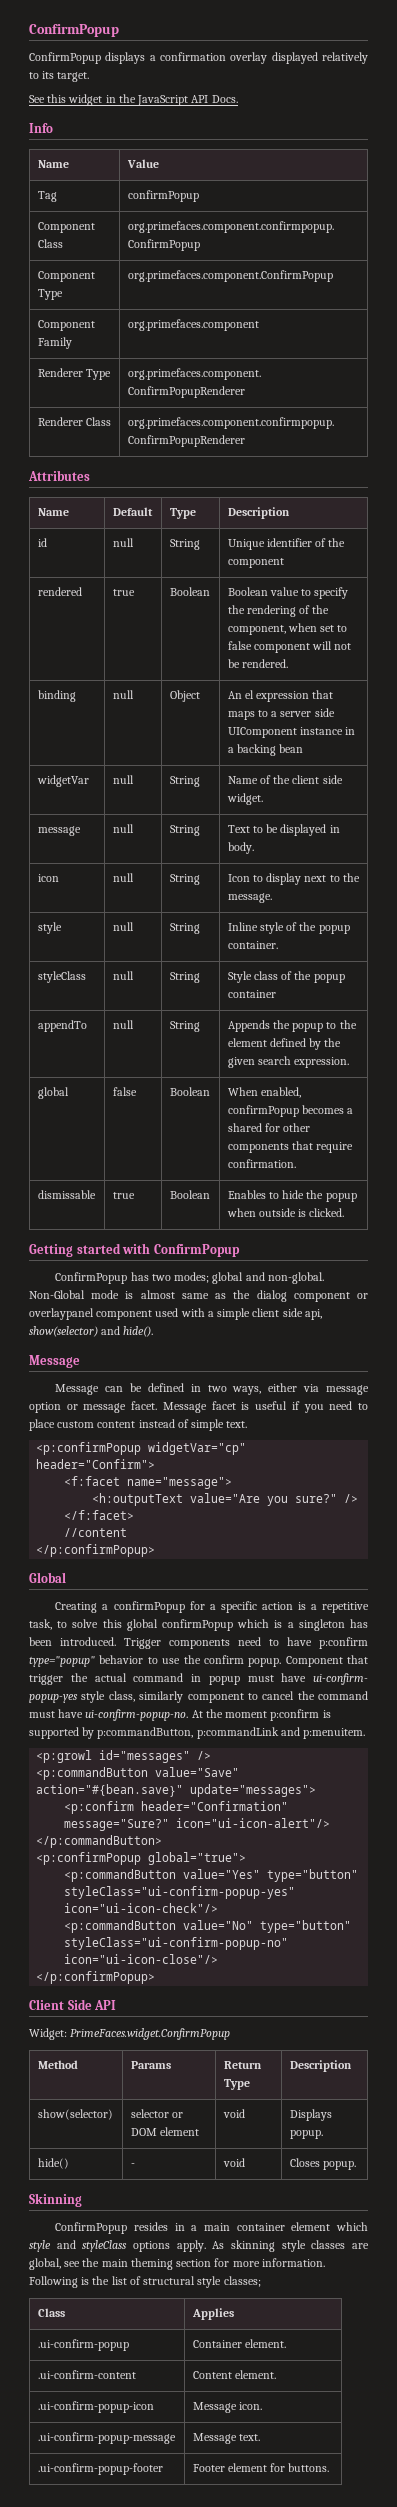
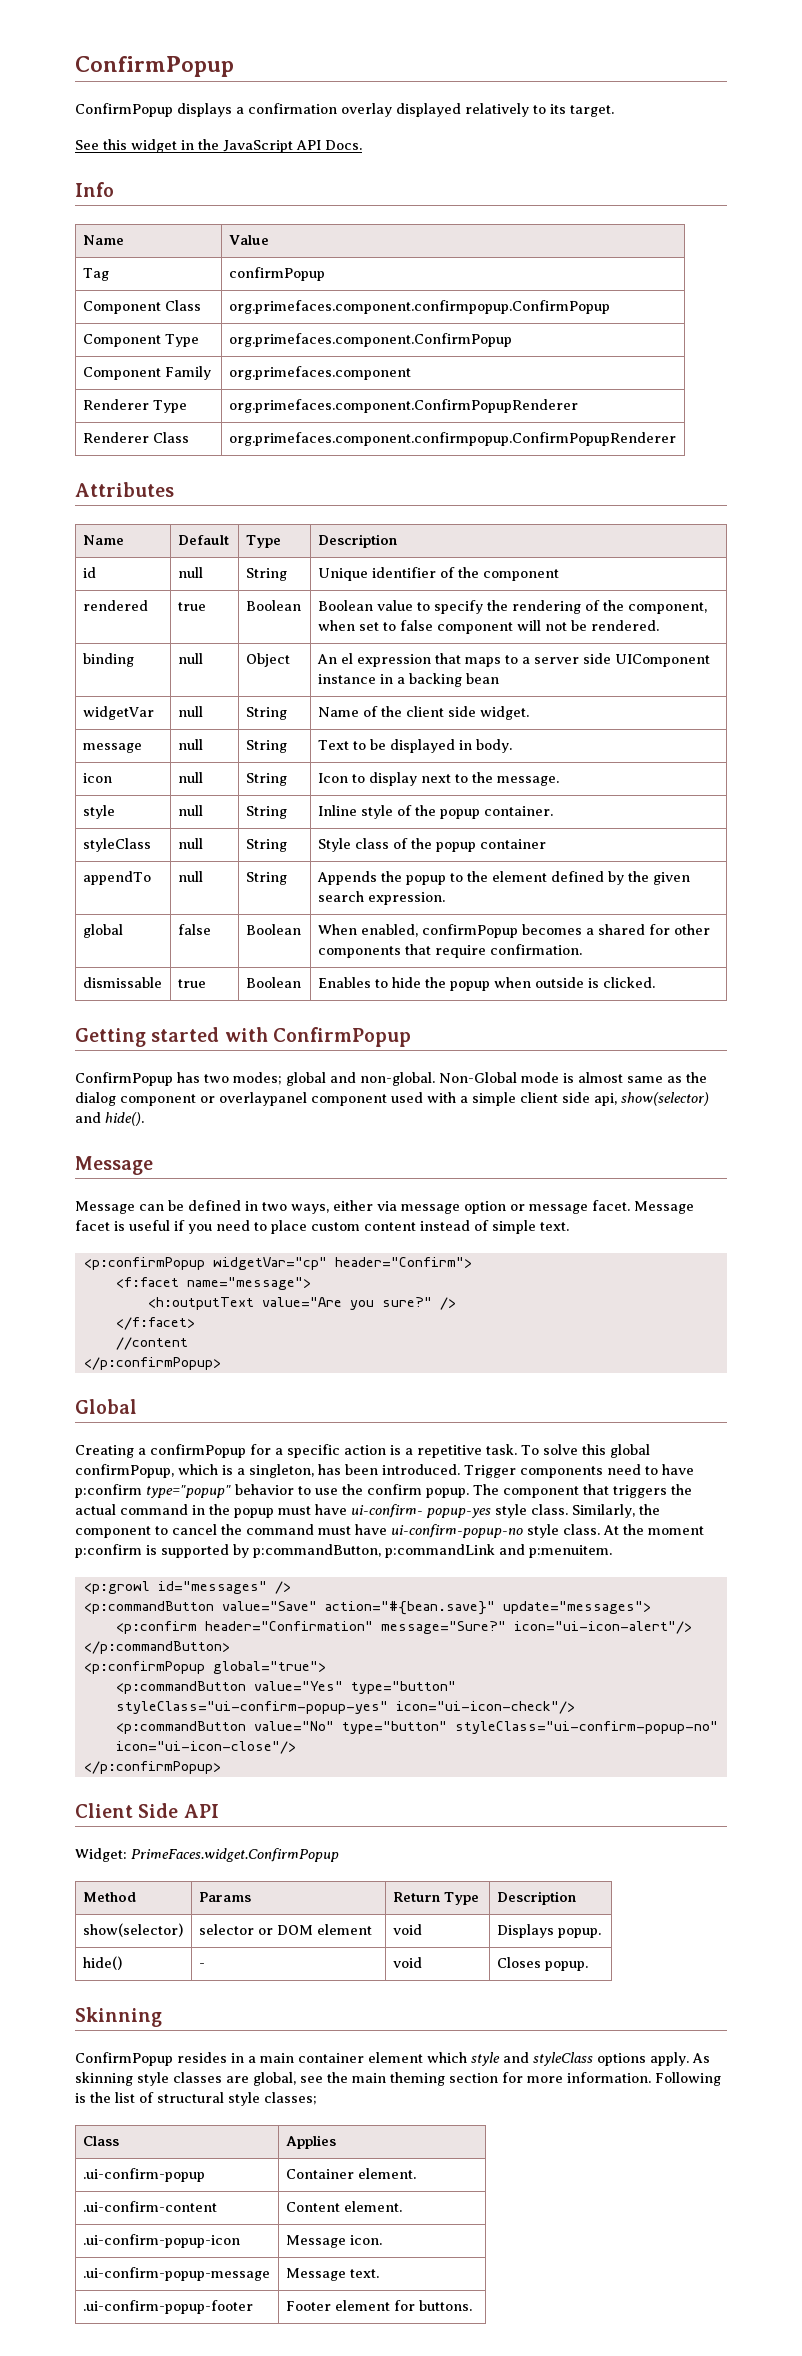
[29,1619,68,1630] task, to -> [486,1444,539,1455] task. To
[162,1619,233,1631] confirmPopup -> [75,1464,174,1478] confirmPopup,
[298,1619,345,1631] singleton -> [249,1464,314,1478] singleton,
[285,1655,368,1667] [29,1674,63,1685] Component that trigger -> [473,1484,667,1498] The component that triggers
(201, 1678) none -> [209,1504,230,1515] the
[108,1691,184,1703] class, similarly -> [531,1504,660,1518] class. Similarly, the
[85,1709,189,1721] ui-confirm-popup-no. -> [391,1524,600,1538] ui-confirm-popup-no style class.

